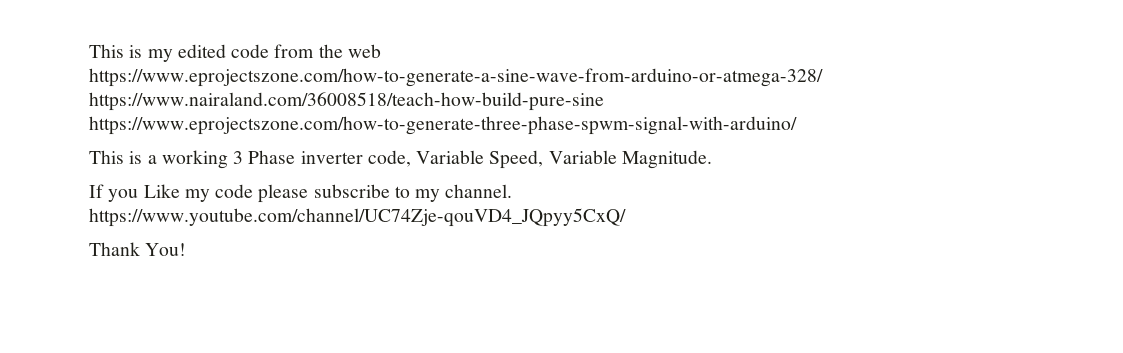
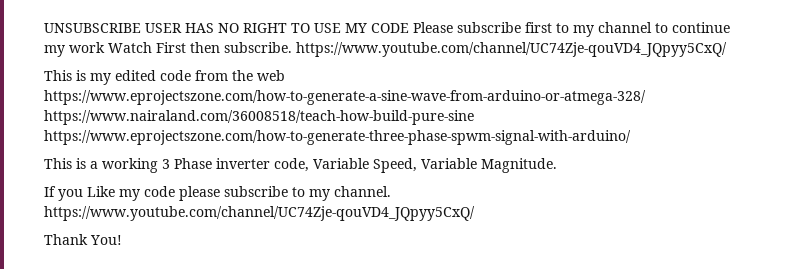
(89, 51) none -> [44,22,730,37] [44,42,727,57] UNSUBSCRIBE USER HAS NO RIGHT TO USE MY CODE Please subscribe first to my channel to continue my work Watch First then subscribe. https://www.youtube.com/channel/UC74Zje-qouVD4_JQpyy5CxQ/ //

